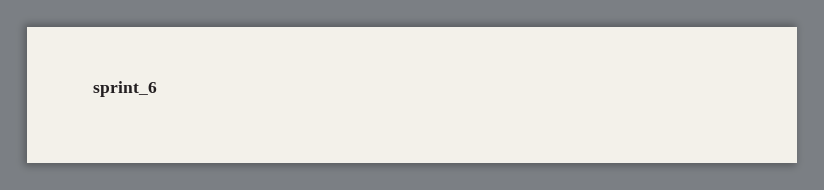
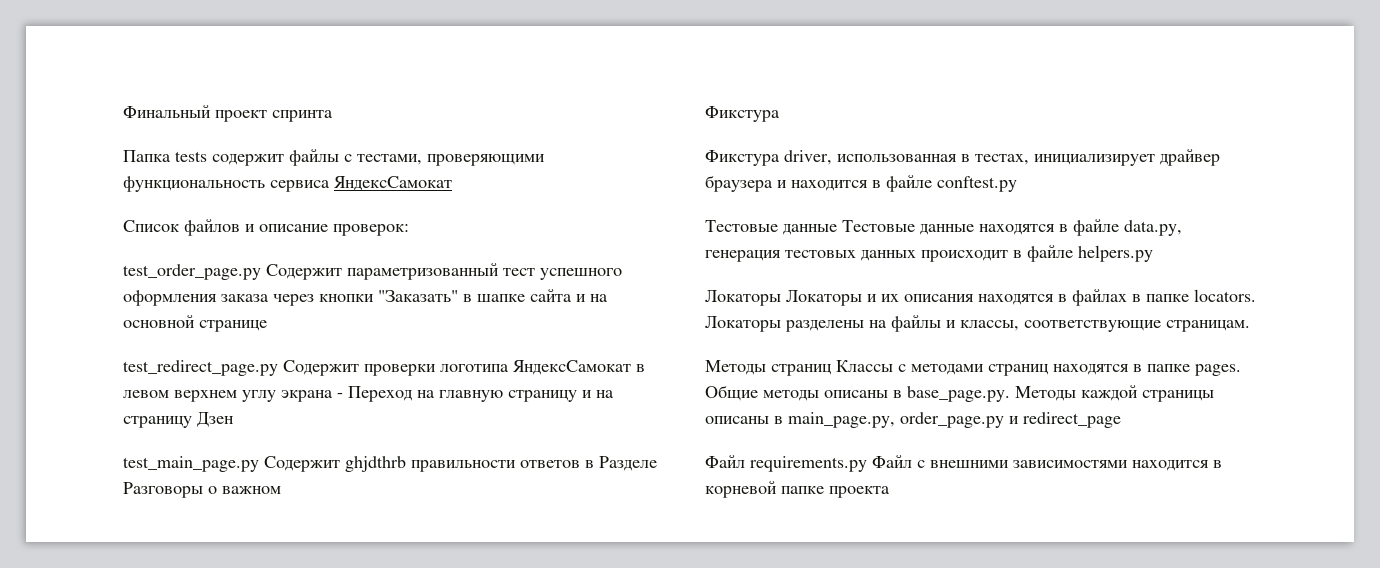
[93,81,157,97] sprint_6 -> [123,105,333,122] [123,149,545,166] [123,176,452,192] [123,219,409,236] [123,263,622,280] [123,289,608,306] [123,315,267,332] [123,360,645,376] [123,386,614,402] [123,412,234,428] [123,456,657,472] [123,482,281,498] [705,106,780,122] [705,149,1220,166] [705,175,1017,192] [705,219,1182,236] [705,245,1153,262] [705,289,1256,306] [705,315,1250,332] [705,360,1241,376] [705,385,1214,402] [705,412,1121,428] [705,455,1222,472] [705,481,890,498] Финальный проект спринта // Папка tests содержит файлы с тестами, проверяющими функциональность сервиса ЯндексСамокат // Список файлов и описание проверок: // test_order_page.py Содержит параметризованный тест успешного оформления заказа через кнопки "Заказать" в шапке сайта и на основной странице // test_redirect_page.py Содержит проверки логотипа ЯндексСамокат в левом верхнем углу экрана - Переход на главную страницу и на страницу Дзен // test_main_page.py Содержит ghjdthrb правильности ответов в Разделе Разговоры о важном // Фикстура // Фикстура driver, использованная в тестах, инициализирует драйвер браузера и находится в файле conftest.py // Тестовые данные Тестовые данные находятся в файле data.py, генерация тестовых данных происходит в файле helpers.py // Локаторы Локаторы и их описания находятся в файлах в папке locators. Локаторы разделены на файлы и классы, соответствующие страницам. // Методы страниц Классы с методами страниц находятся в папке pages. Общие методы описаны в base_page.py. Методы каждой страницы описаны в main_page.py, order_page.py и redirect_page // Файл requirements.py Файл с внешними зависимостями находится в корневой папке проекта

